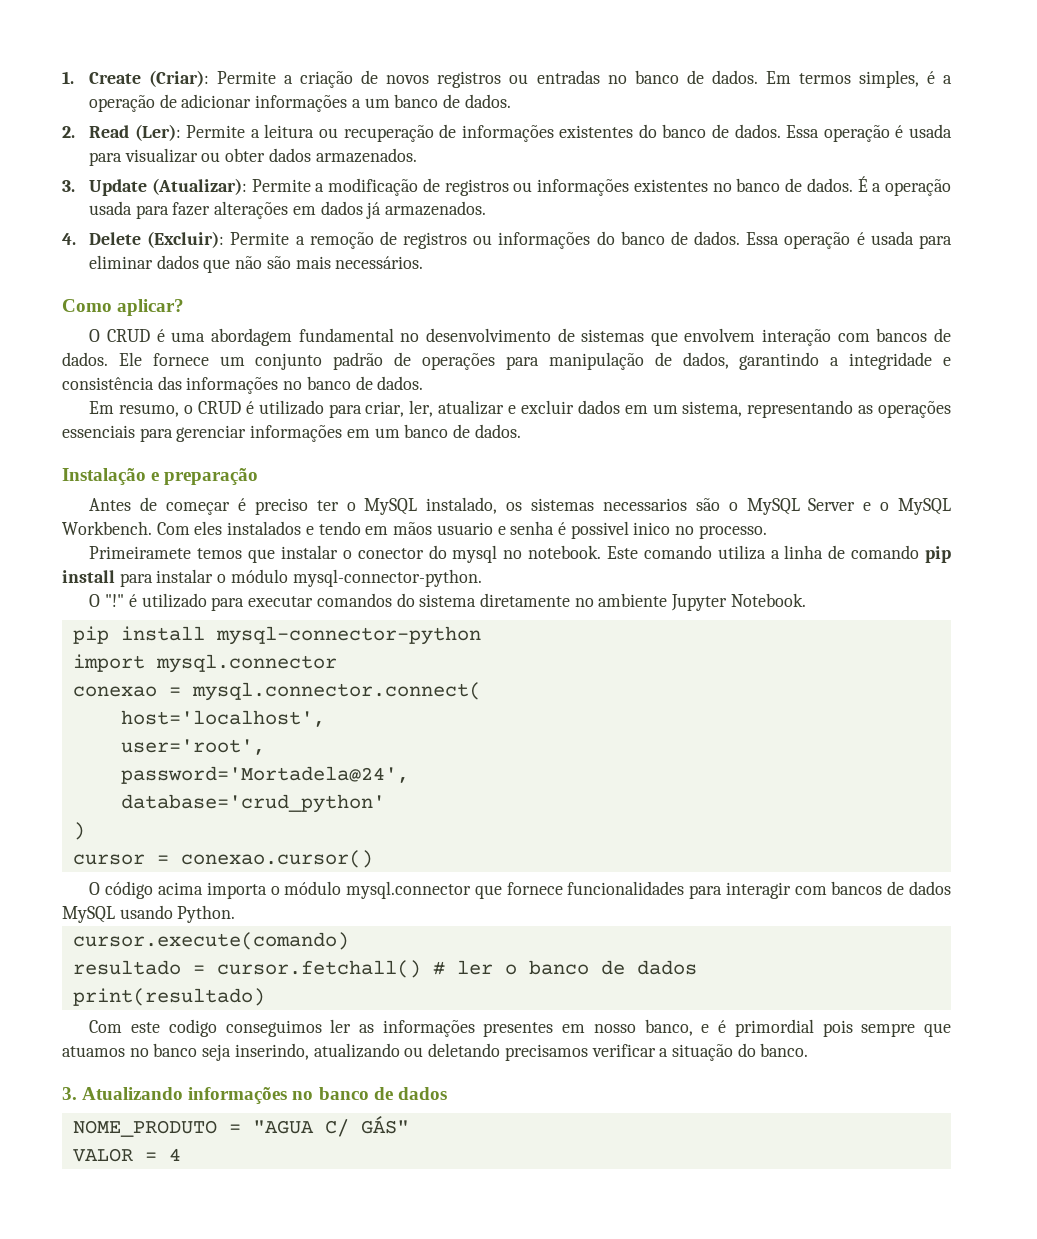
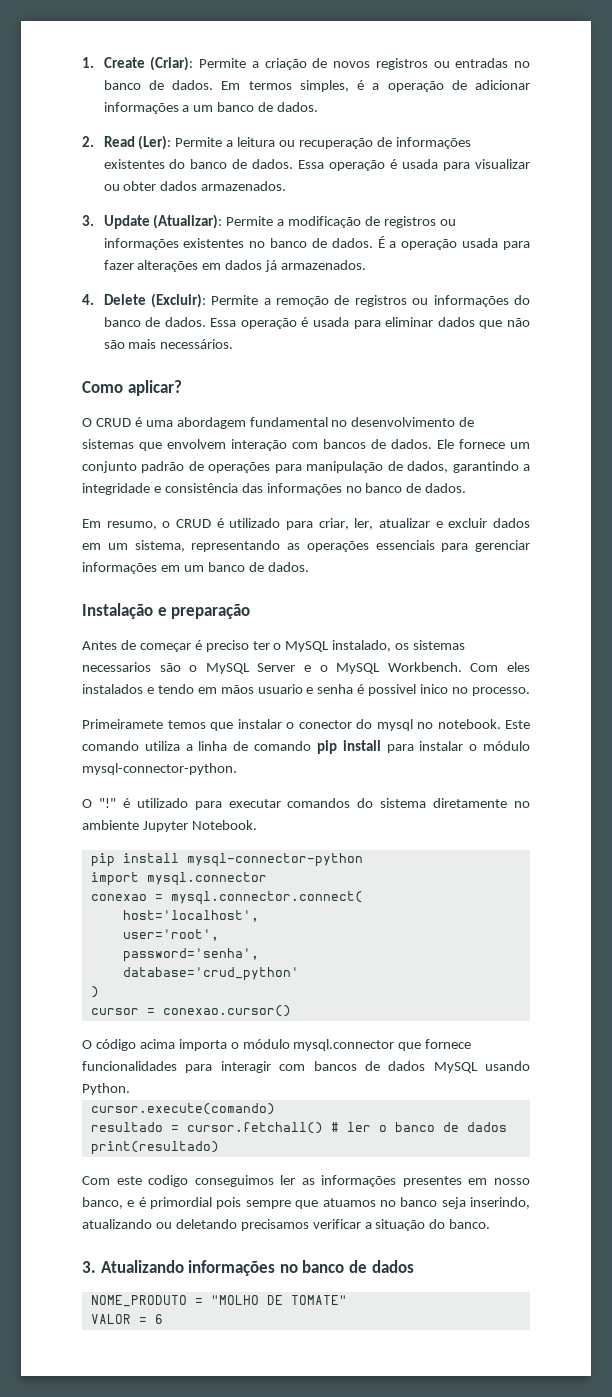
[120,766,409,784] password='Mortadela@24', -> [122,948,259,962] password='senha',
[252,1116,409,1137] "AGUA C/ GÁS" -> [210,1295,347,1305] "MOLHO DE TOMATE"
[168,1148,181,1161] 4 -> [154,1314,163,1324] 6

